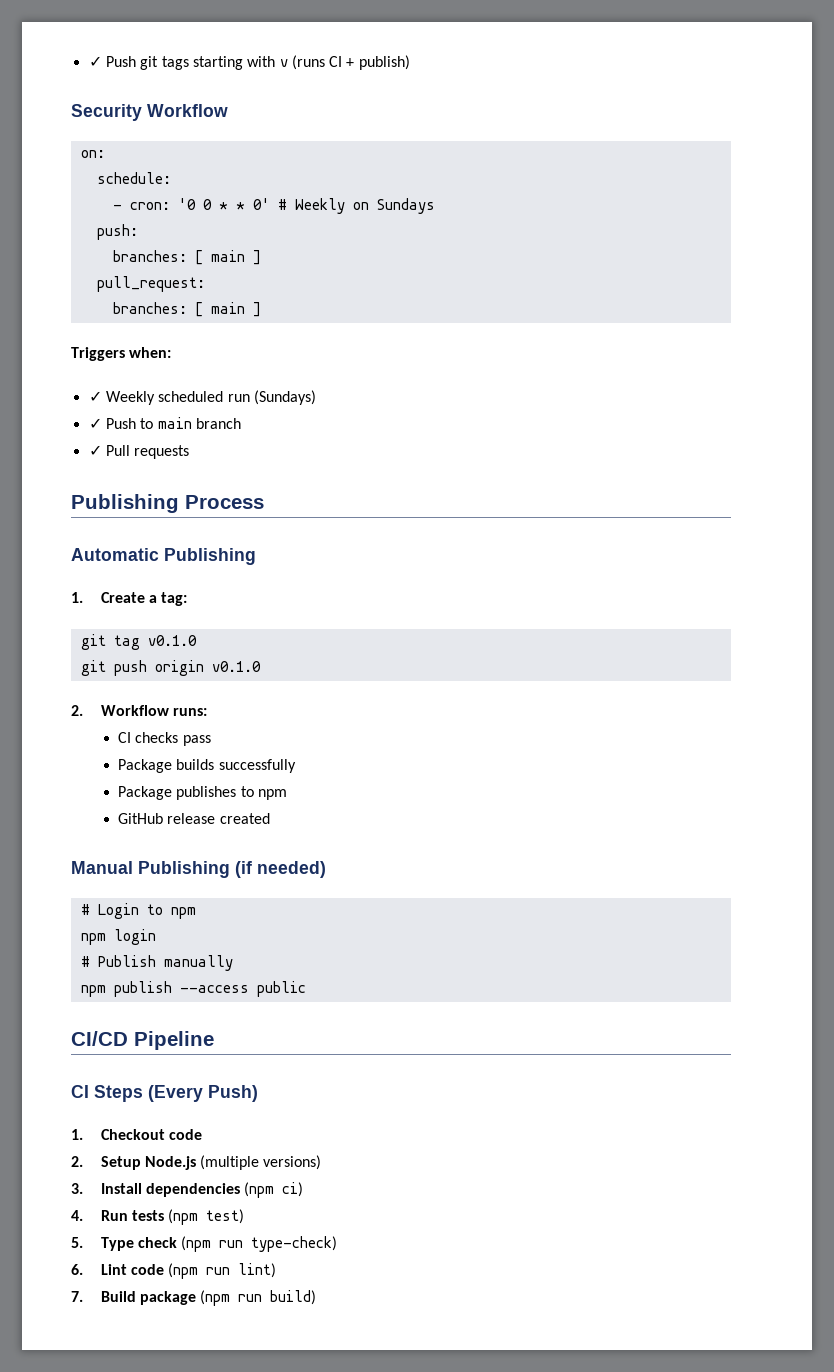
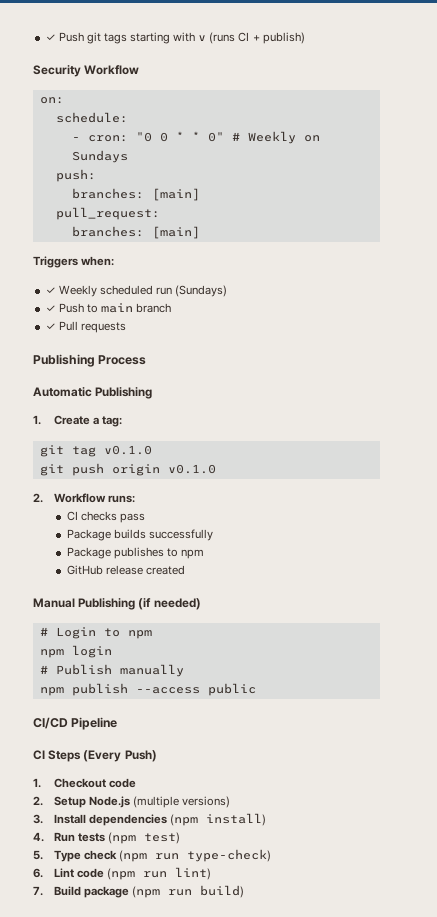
[177,198,196,210] '0 -> [135,132,152,142] "0
[252,198,270,210] 0' -> [207,132,224,142] 0"
[194,250,261,265] [ main ] -> [151,188,200,201] [main]
[194,302,261,317] [ main ] -> [151,226,200,239] [main]
[282,1182,304,1197] ci) -> [206,813,267,826] install)

